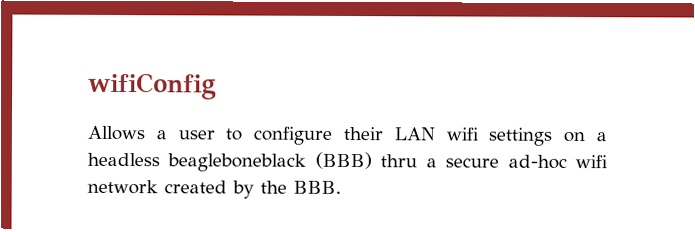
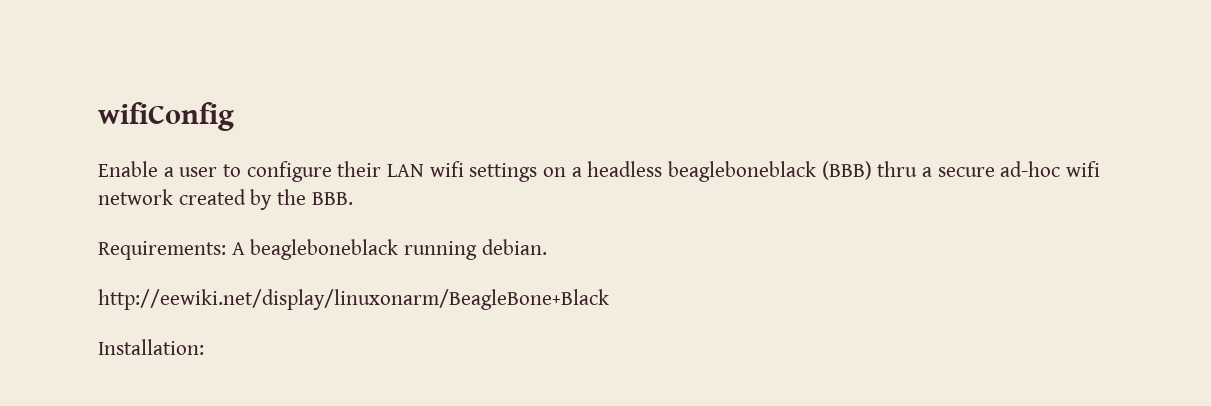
[87,125,145,141] Allows -> [98,161,158,177] Enable
(341, 187) none -> [98,239,547,260] [98,289,609,310] [98,339,204,355] // Requirements: A beagleboneblack running debian. // http://eewiki.net/display/linuxonarm/BeagleBone+Black // Installation:

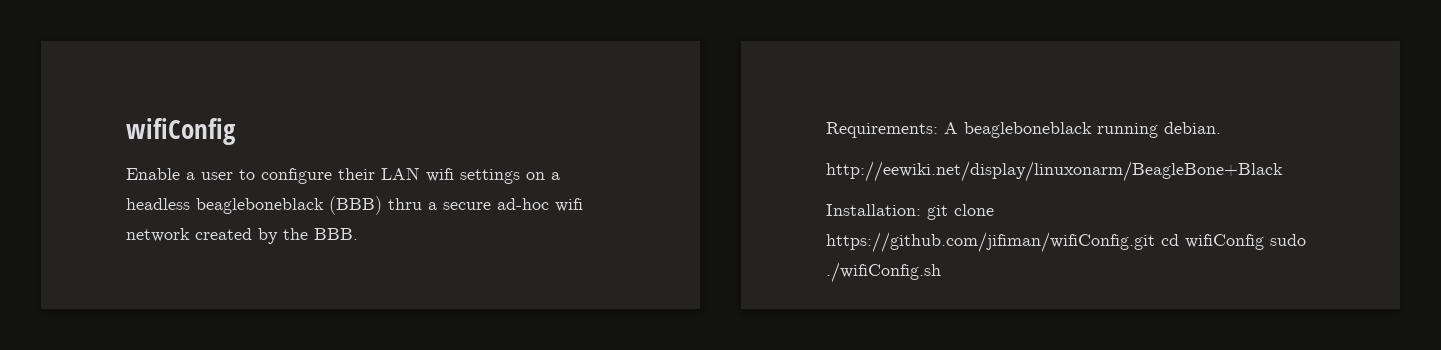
(204, 347) none -> [927,204,994,220] [826,232,1306,253] [826,262,941,283] git clone https://github.com/jifiman/wifiConfig.git cd wifiConfig sudo ./wifiConfig.sh

